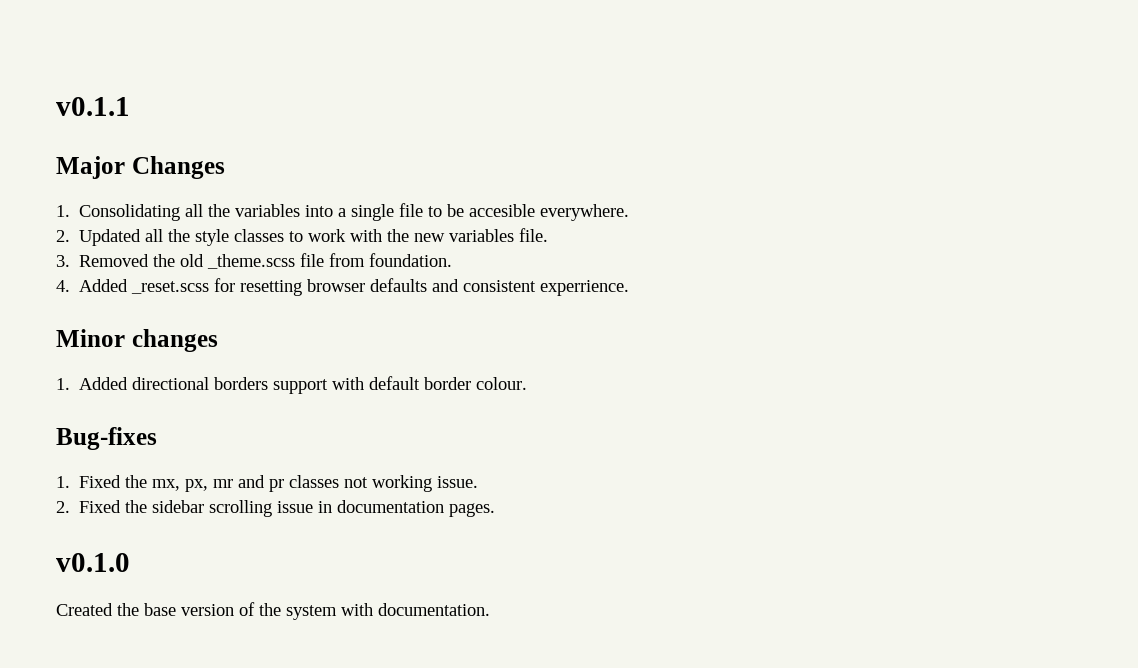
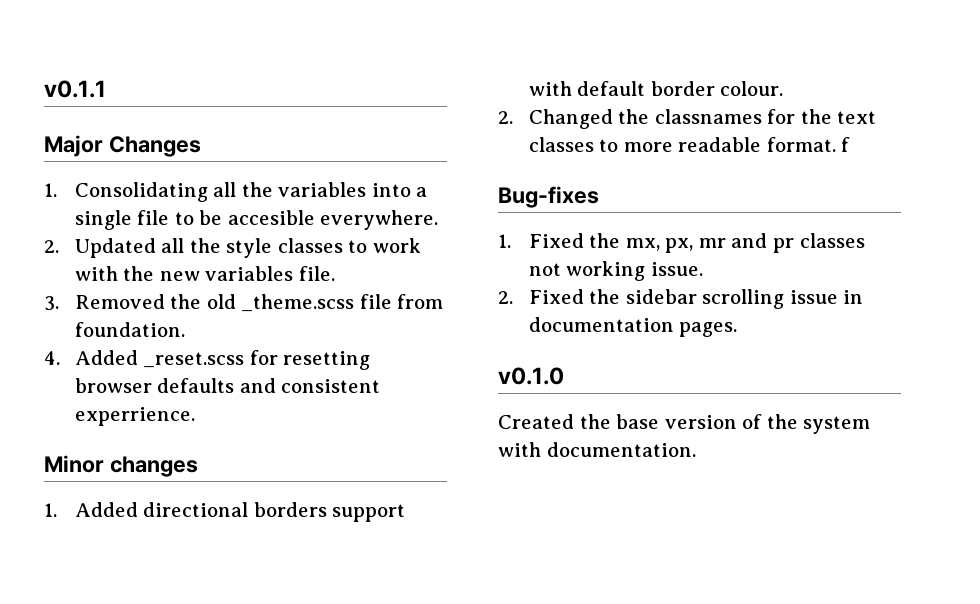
(528, 383) none -> [498,109,877,129] [528,137,851,152] // 2. Changed the classnames for the text classes to more readable format. f

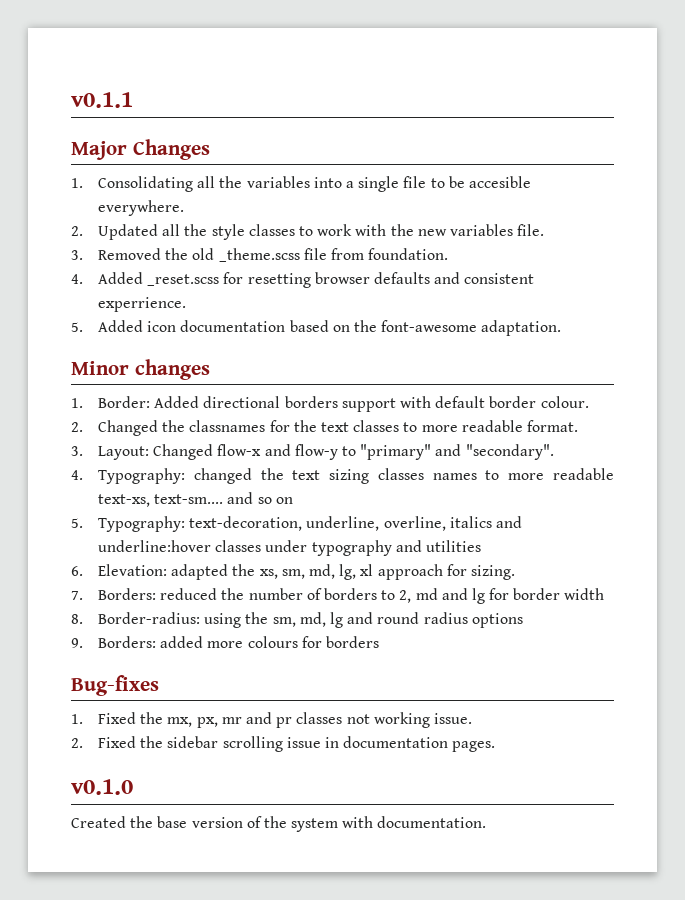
(195, 416) none -> [71,320,562,336] // 5. Added icon documentation based on the font-awesome adaptation.
(57, 510) none -> [98,396,151,408] Border:
[841,137,851,152] f -> [71,444,554,460] [71,468,614,484] [98,492,293,507] [71,516,522,532] [98,540,481,556] [71,564,515,580] [71,588,605,604] [71,612,523,628] [71,636,379,648] // 3. Layout: Changed flow-x and flow-y to "primary" and "secondary". // 4. Typography: changed the text sizing classes names to more readable text-xs, text-sm.... and so on // 5. Typography: text-decoration, underline, overline, italics and underline:hover classes under typography and utilities // 6. Elevation: adapted the xs, sm, md, lg, xl approach for sizing. // 7. Borders: reduced the number of borders to 2, md and lg for border width // 8. Border-radius: using the sm, md, lg and round radius options // 9. Borders: added more colours for borders

